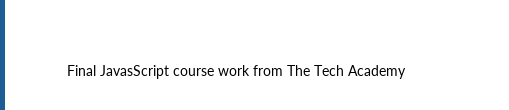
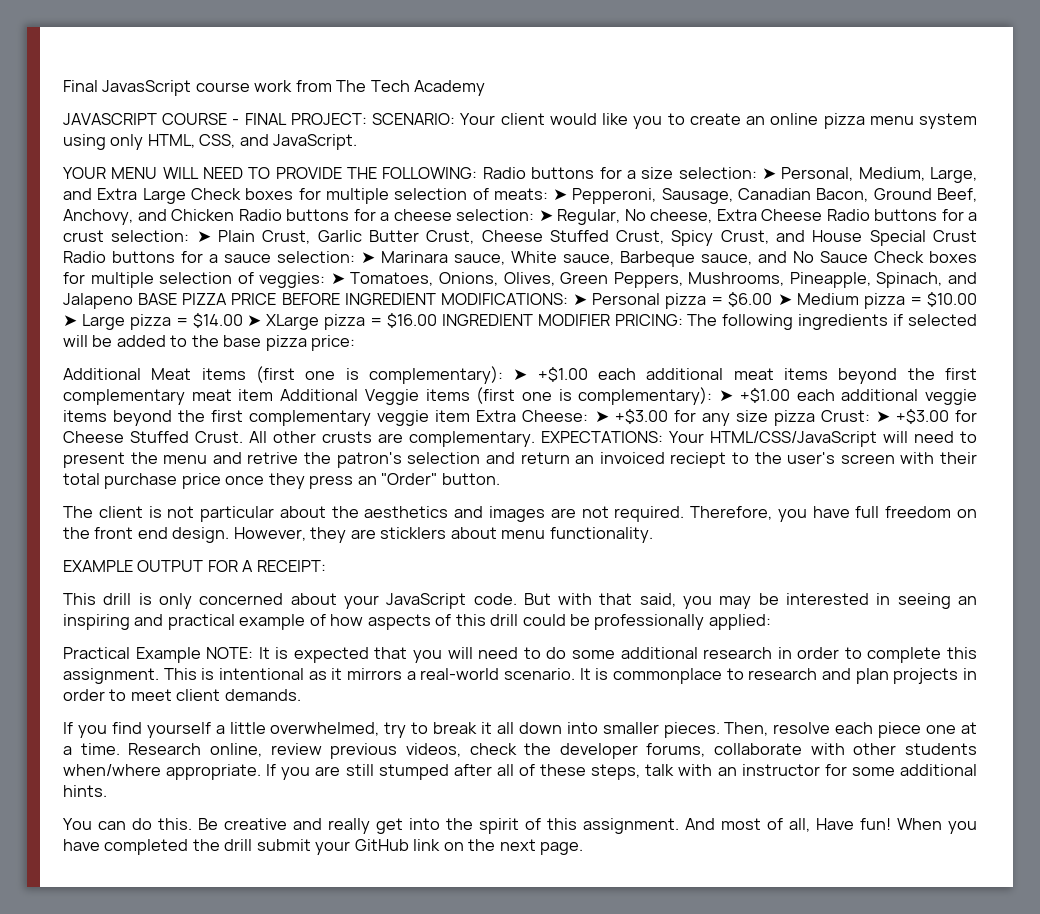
(406, 72) none -> [63,113,978,129] [63,134,358,150] [63,167,978,183] [63,188,977,204] [63,209,977,225] [63,230,977,246] [63,251,977,267] [63,272,977,288] [63,292,977,309] [63,313,977,330] [63,335,356,351] [63,366,978,384] [63,387,977,405] [63,409,977,426] [63,431,977,447] [63,452,977,468] [63,473,500,489] [63,506,978,522] [63,527,653,543] [63,560,326,572] [63,593,977,609] [63,614,771,630] [63,647,977,663] [63,668,977,684] [63,689,301,701] [63,722,978,738] [63,743,977,759] [63,764,977,780] [63,785,107,797] [63,818,977,834] [63,839,584,855] // JAVASCRIPT COURSE - FINAL PROJECT: SCENARIO: Your client would like you to create an online pizza menu system using only HTML, CSS, and JavaScript. // YOUR MENU WILL NEED TO PROVIDE THE FOLLOWING: Radio buttons for a size selection: ➤ Personal, Medium, Large, and Extra Large Check boxes for multiple selection of meats: ➤ Pepperoni, Sausage, Canadian Bacon, Ground Beef, Anchovy, and Chicken Radio buttons for a cheese selection: ➤ Regular, No cheese, Extra Cheese Radio buttons for a crust selection: ➤ Plain Crust, Garlic Butter Crust, Cheese Stuffed Crust, Spicy Crust, and House Special Crust Radio buttons for a sauce selection: ➤ Marinara sauce, White sauce, Barbeque sauce, and No Sauce Check boxes for multiple selection of veggies: ➤ Tomatoes, Onions, Olives, Green Peppers, Mushrooms, Pineapple, Spinach, and Jalapeno BASE PIZZA PRICE BEFORE INGREDIENT MODIFICATIONS: ➤ Personal pizza = $6.00 ➤ Medium pizza = $10.00 ➤ Large pizza = $14.00 ➤ XLarge pizza = $16.00 INGREDIENT MODIFIER PRICING: The following ingredients if selected will be added to the base pizza price: // Additional Meat items (first one is complementary): ➤ +$1.00 each additional meat items beyond the first complementary meat item Additional Veggie items (first one is complementary): ➤ +$1.00 each additional veggie items beyond the first complementary veggie item Extra Cheese: ➤ +$3.00 for any size pizza Crust: ➤ +$3.00 for Cheese Stuffed Crust. All other crusts are complementary. EXPECTATIONS: Your HTML/CSS/JavaScript will need to present the menu and retrive the patron's selection and return an invoiced reciept to the user's screen with their total purchase price once they press an "Order" button. // The client is not particular about the aesthetics and images are not required. Therefore, you have full freedom on the front end design. However, they are sticklers about menu functionality. // EXAMPLE OUTPUT FOR A RECEIPT: // This drill is only concerned about your JavaScript code. But with that said, you may be interested in seeing an inspiring and practical example of how aspects of this drill could be professionally applied: // Practical Example NOTE: It is expected that you will need to do some additional research in order to complete this assignment. This is intentional as it mirrors a real-world scenario. It is commonplace to research and plan projects in order to meet client demands. // If you find yourself a little overwhelmed, try to break it all down into smaller pieces. Then, resolve each piece one at a time. Research online, review previous videos, check the developer forums, collaborate with other students when/where appropriate. If you are still stumped after all of these steps, talk with an instructor for some additional hints. // You can do this. Be creative and really get into the spirit of this assignment. And most of all, Have fun! When you have completed the drill submit your GitHub link on the next page.

